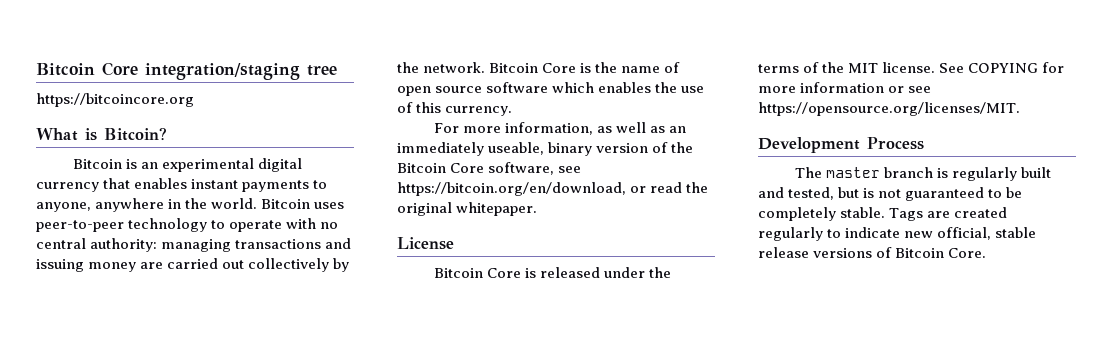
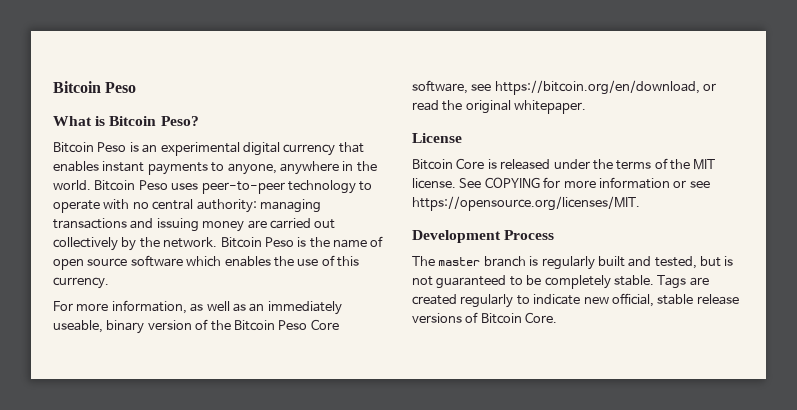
[36,62,337,80] [36,93,194,107] Bitcoin Core integration/staging tree // https://bitcoincore.org -> [53,81,137,93] Bitcoin Peso
[104,127,167,141] [72,159,122,169] Bitcoin? // Bitcoin -> [109,116,199,126] [53,142,127,153] Bitcoin Peso? // Bitcoin Peso
(311, 204) none -> [138,180,168,190] Peso
[542,63,577,73] Core -> [264,237,294,247] Peso
(446, 168) none -> [278,320,308,330] Peso

